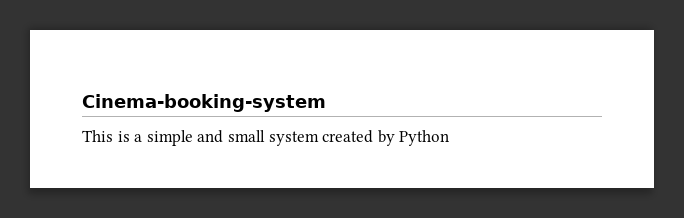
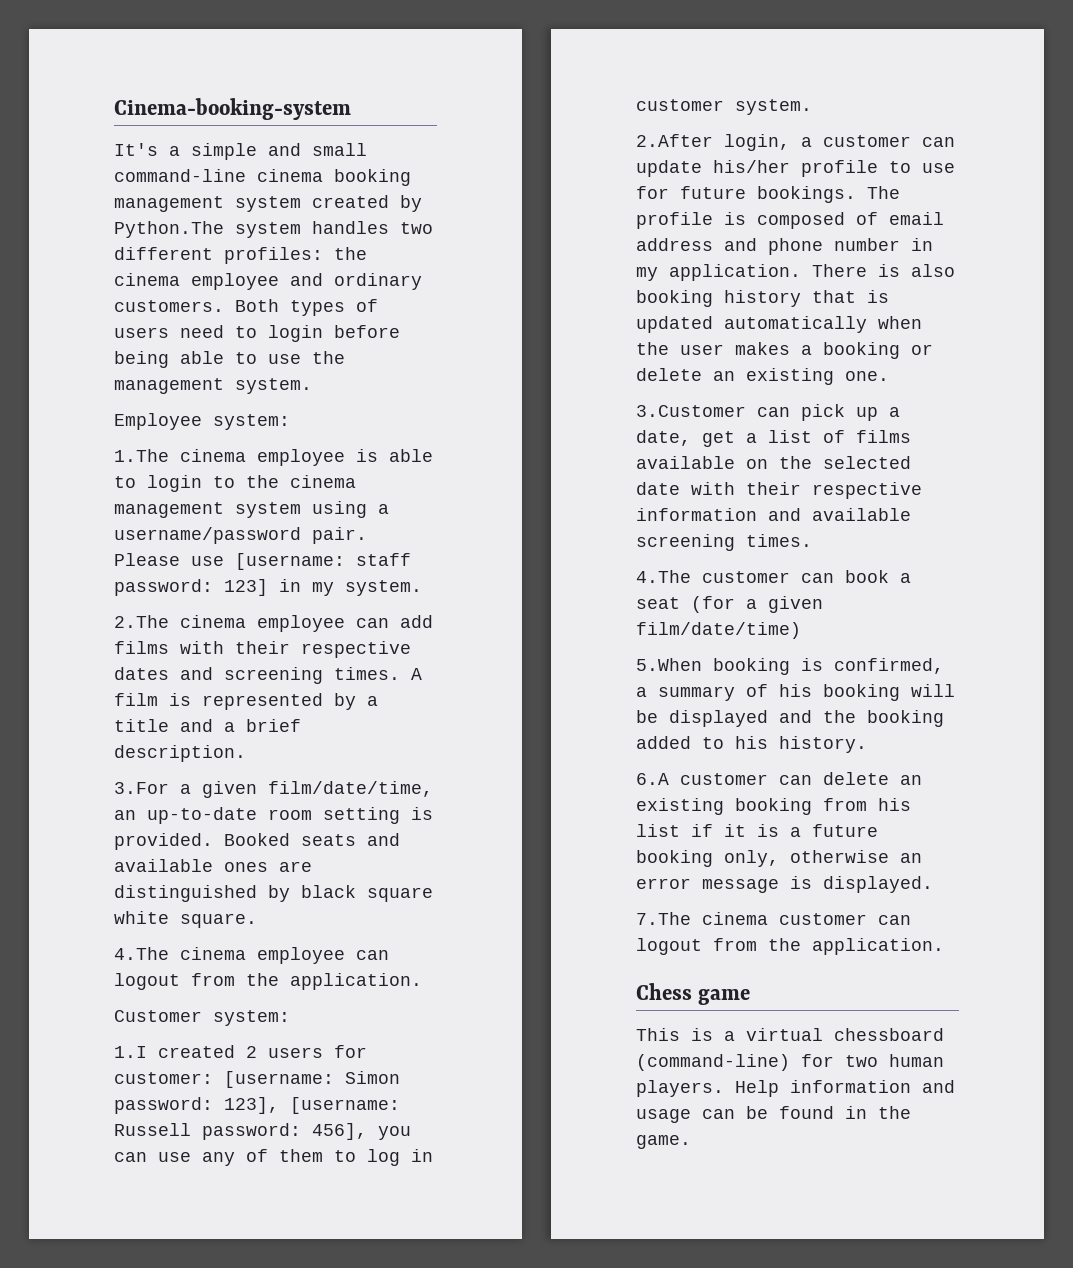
[82,130,450,146] This is a simple and small system created by Python -> [114,143,367,160] [114,169,411,186] [114,195,422,212] [114,221,433,238] [114,247,367,264] [114,273,422,290] [114,299,378,316] [114,325,400,342] [114,351,345,368] [114,378,312,394] [114,413,290,430] [114,449,433,466] [114,475,356,492] [114,501,389,518] [114,527,367,544] [114,553,411,570] [114,579,422,596] [114,615,433,632] [114,641,411,658] [114,667,422,684] [114,693,378,710] [114,719,301,732] [114,745,246,762] [114,781,433,798] [114,807,433,824] [114,833,400,850] [114,859,312,872] [114,885,433,902] [114,911,257,928] [114,947,389,964] [114,973,422,990] [114,1010,290,1026] [114,1045,367,1058] [114,1071,400,1088] [114,1097,400,1114] [114,1123,411,1140] [114,1149,433,1166] [636,99,812,115] [636,134,955,151] [636,160,955,177] [636,186,900,203] [636,212,944,229] [636,238,933,255] [636,264,955,281] [636,290,889,307] [636,316,922,333] [636,342,933,359] [636,368,889,385] [636,404,900,421] [636,430,911,447] [636,456,911,469] [636,482,922,499] [636,508,911,521] [636,534,812,551] [636,570,911,583] [636,596,823,613] [636,622,801,639] [636,658,944,675] [636,684,955,701] [636,710,944,727] [636,736,867,753] [636,772,922,785] [636,798,911,815] [636,824,878,837] [636,850,922,867] [636,876,933,893] [636,912,911,925] [636,938,944,955] [636,983,751,1005] [636,1028,944,1041] [636,1054,944,1071] [636,1080,955,1097] [636,1106,911,1123] [636,1135,691,1149] It's a simple and small command-line cinema booking management system created by Python.The system handles two different profiles: the cinema employee and ordinary customers. Both types of users need to login before being able to use the management system. // Employee system: // 1.The cinema employee is able to login to the cinema management system using a username/password pair. Please use [username: staff password: 123] in my system. // 2.The cinema employee can add films with their respective dates and screening times. A film is represented by a title and a brief description. // 3.For a given film/date/time, an up-to-date room setting is provided. Booked seats and available ones are distinguished by black square white square. // 4.The cinema employee can logout from the application. // Customer system: // 1.I created 2 users for customer: [username: Simon password: 123], [username: Russell password: 456], you can use any of them to log in customer system. // 2.After login, a customer can update his/her profile to use for future bookings. The profile is composed of email address and phone number in my application. There is also booking history that is updated automatically when the user makes a booking or delete an existing one. // 3.Customer can pick up a date, get a list of films available on the selected date with their respective information and available screening times. // 4.The customer can book a seat (for a given film/date/time) // 5.When booking is confirmed, a summary of his booking will be displayed and the booking added to his history. // 6.A customer can delete an existing booking from his list if it is a future booking only, otherwise an error message is displayed. // 7.The cinema customer can logout from the application. // Chess game // This is a virtual chessboard (command-line) for two human players. Help information and usage can be found in the game.

